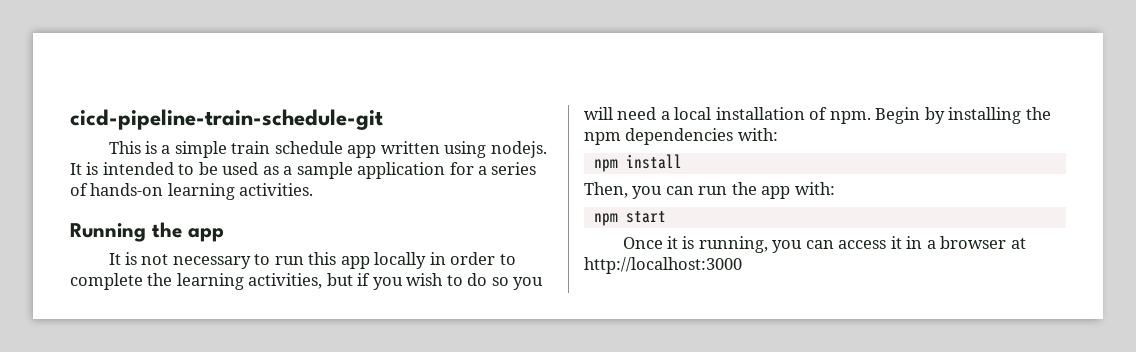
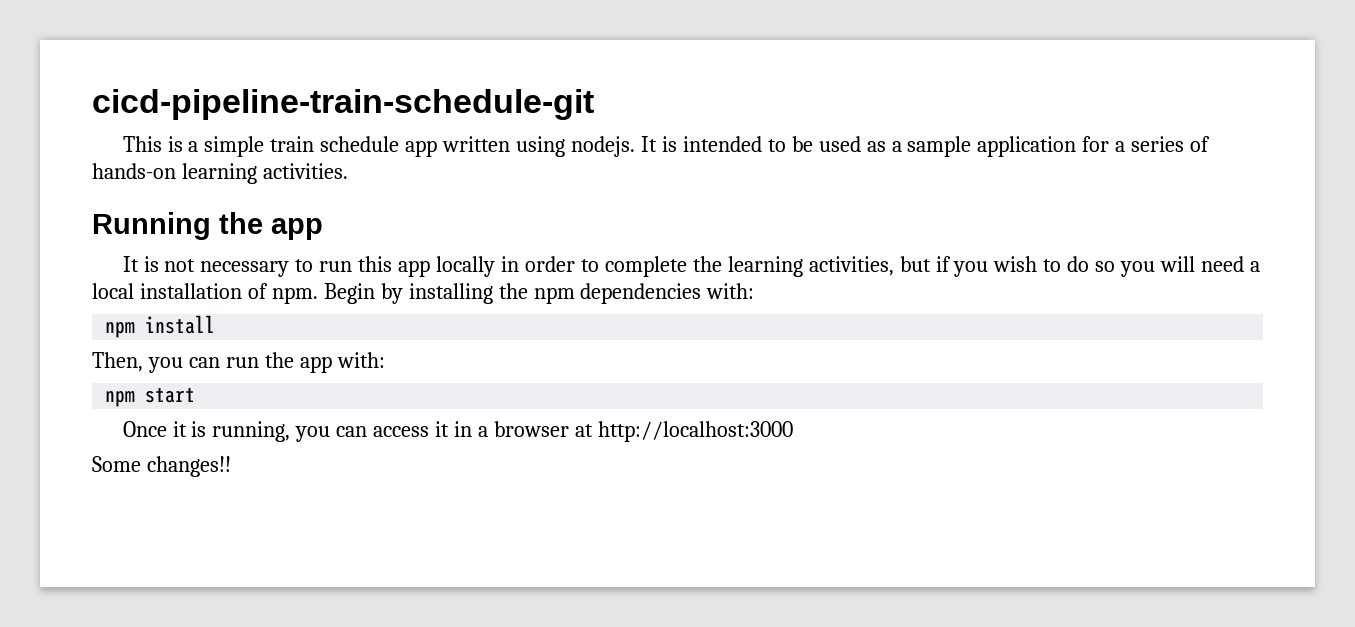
(742, 265) none -> [92,456,231,477] // Some changes!!

